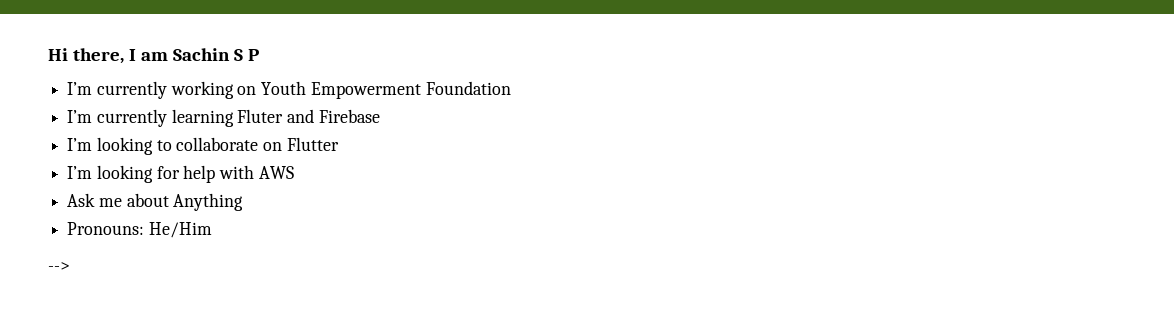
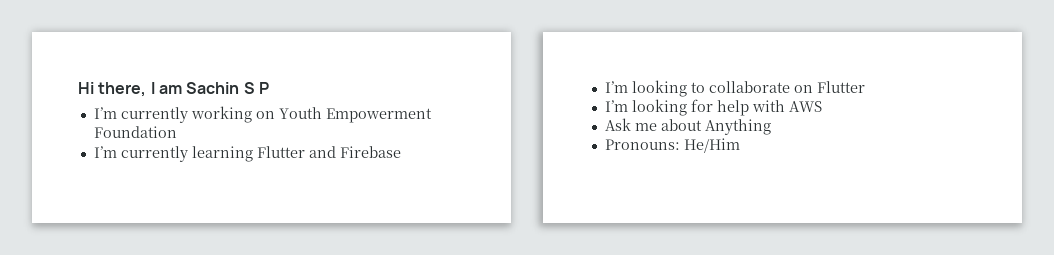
[237,109,284,123] Fluter -> [256,146,305,158] Flutter
[48,262,70,271] // --> -> (740, 145) none

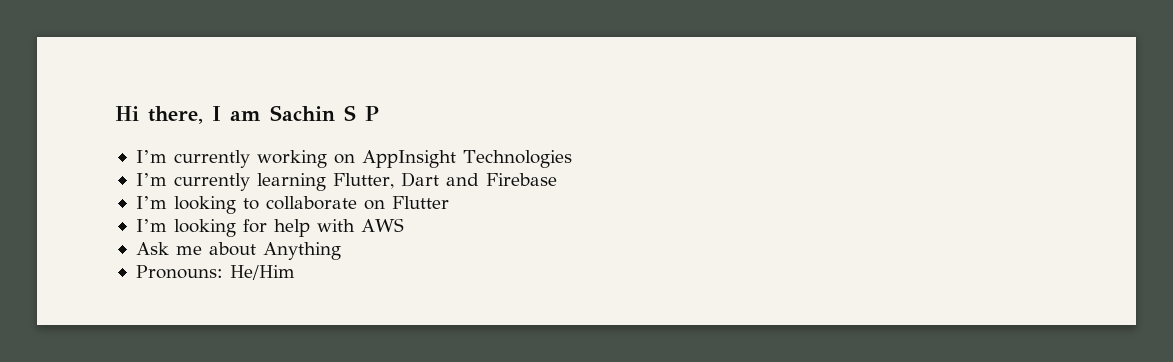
[278,107,432,123] [93,126,177,138] Youth Empowerment Foundation -> [361,150,572,168] AppInsight Technologies
[256,146,305,158] Flutter -> [332,172,439,189] Flutter, Dart

